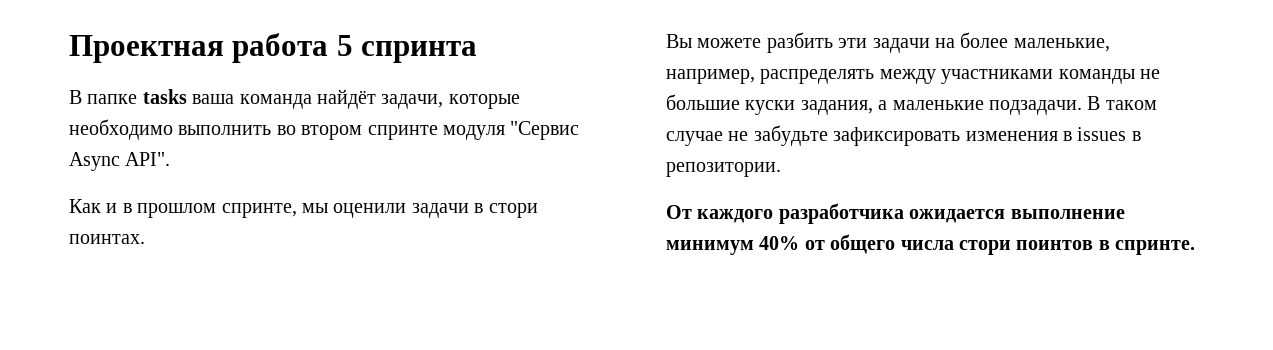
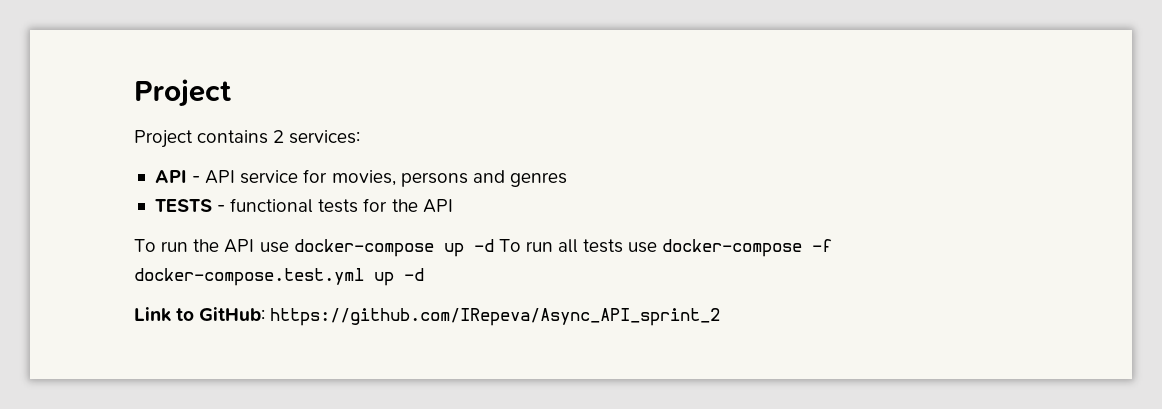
[69,33,478,63] [69,89,520,109] [69,119,580,140] [69,152,171,171] [69,199,538,218] [69,234,145,244] [666,32,1110,53] [666,69,1160,84] [666,94,1157,115] [666,125,1141,146] [666,162,781,177] [666,203,1125,224] [666,234,1196,255] Проектная работа 5 спринта // В папке tasks ваша команда найдёт задачи, которые необходимо выполнить во втором спринте модуля "Сервис Async API". // Как и в прошлом спринте, мы оценили задачи в стори поинтах. // Вы можете разбить эти задачи на более маленькие, например, распределять между участниками команды не большие куски задания, а маленькие подзадачи. В таком случае не забудьте зафиксировать изменения в issues в репозитории. // От каждого разработчика ожидается выполнение минимум 40% от общего числа стори поинтов в спринте. -> [134,79,231,107] [134,130,361,148] [154,169,567,187] [154,198,453,213] [134,239,833,257] [134,268,424,286] [134,307,721,326] Project // Project contains 2 services: // API - API service for movies, persons and genres // TESTS - functional tests for the API // To run the API use docker-compose up -d To run all tests use docker-compose -f docker-compose.test.yml up -d // Link to GitHub: https://github.com/IRepeva/Async_API_sprint_2

